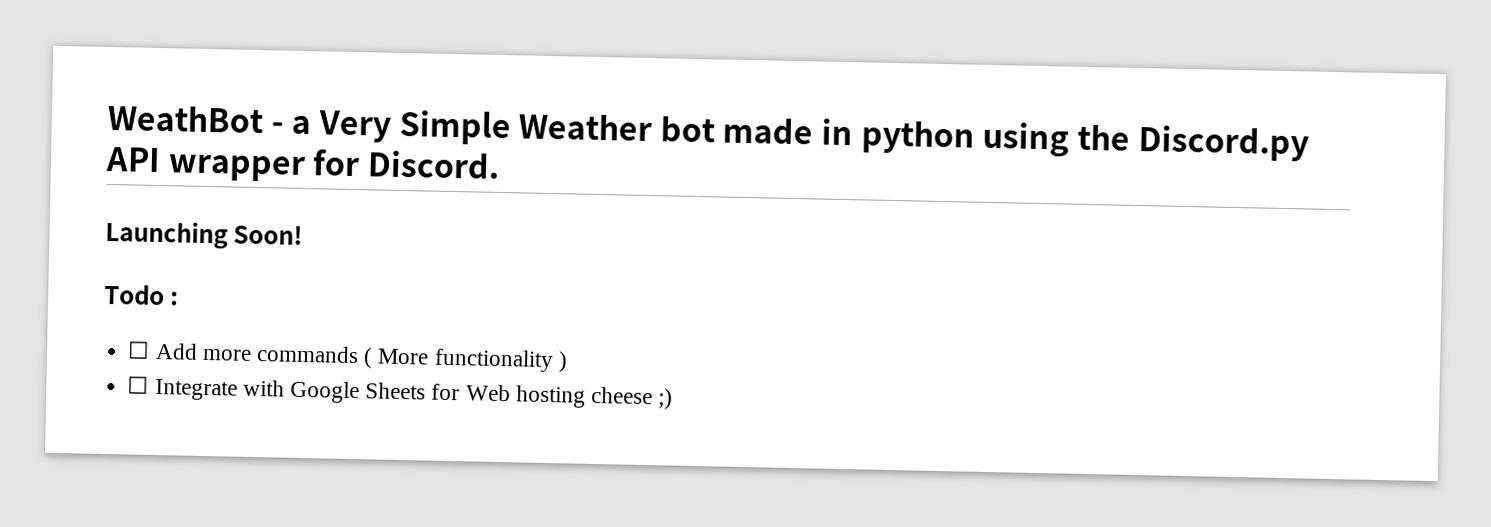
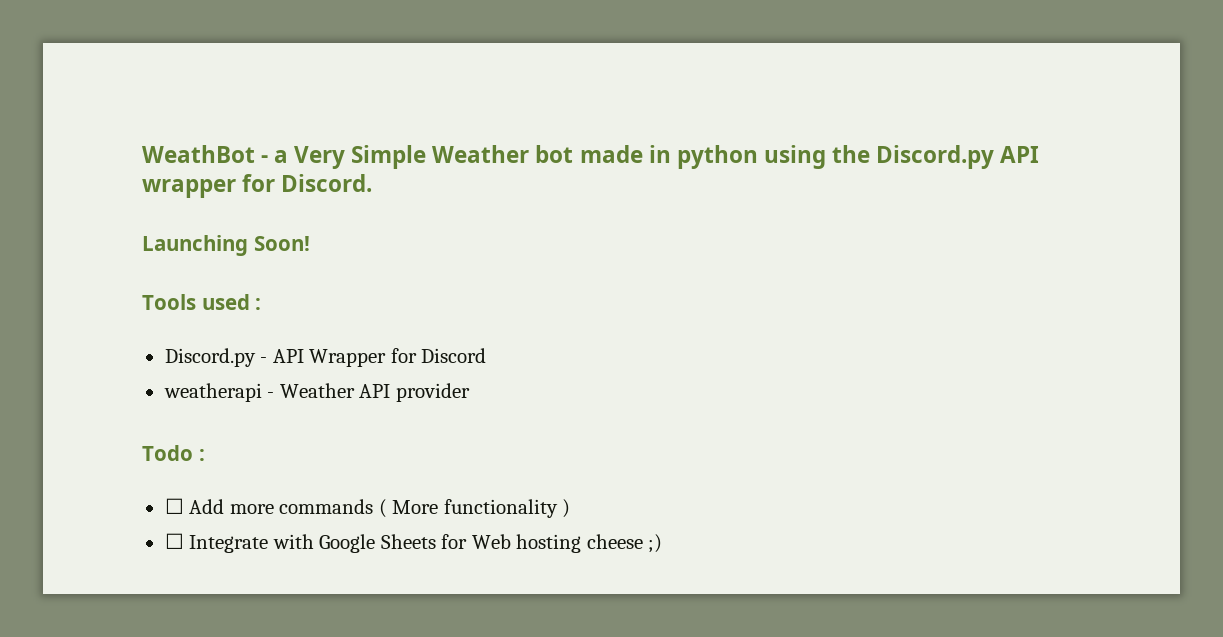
(304, 234) none -> [142,294,262,310] [164,348,487,367] [163,383,470,402] // Tools used : // Discord.py - API Wrapper for Discord // weatherapi - Weather API provider

